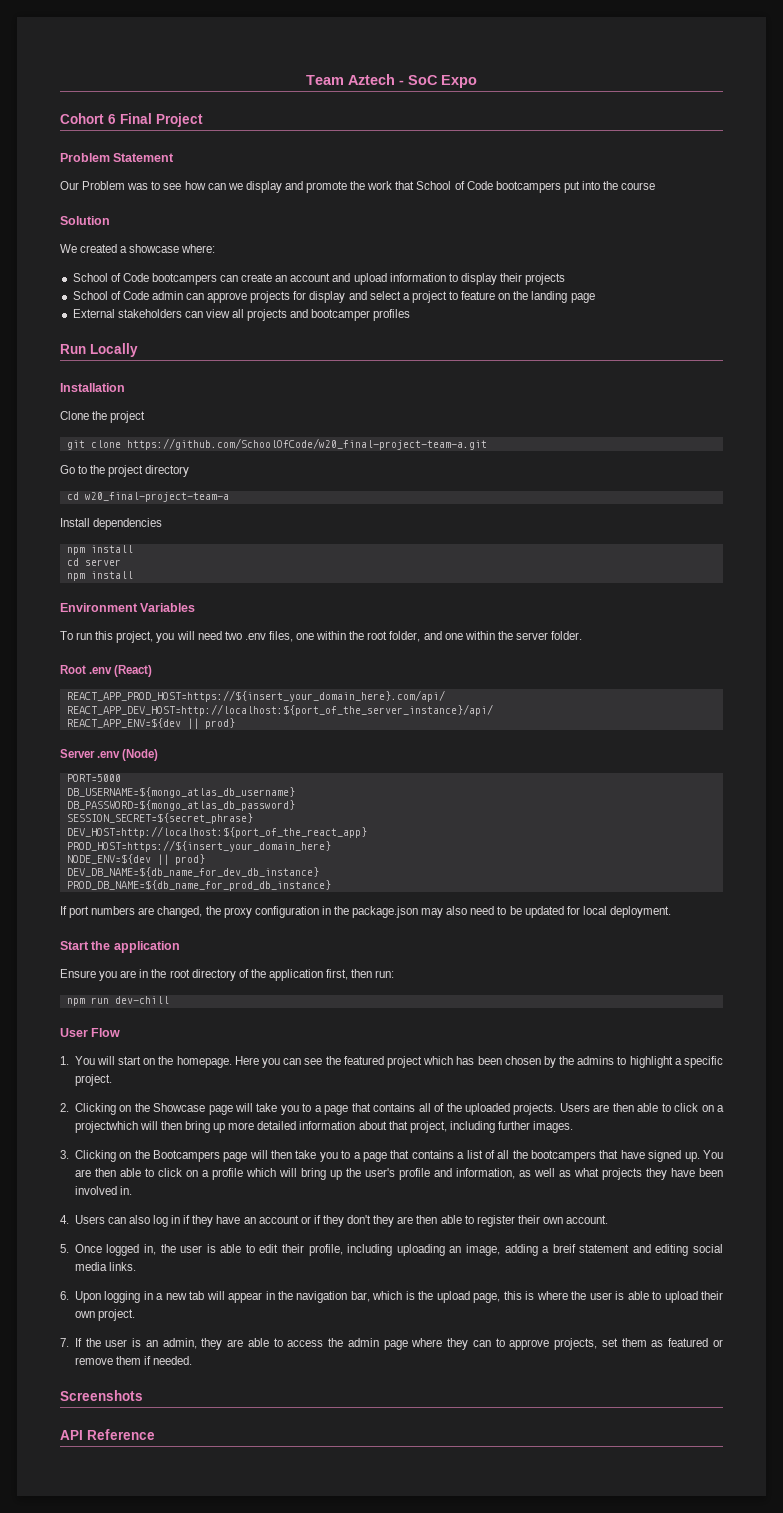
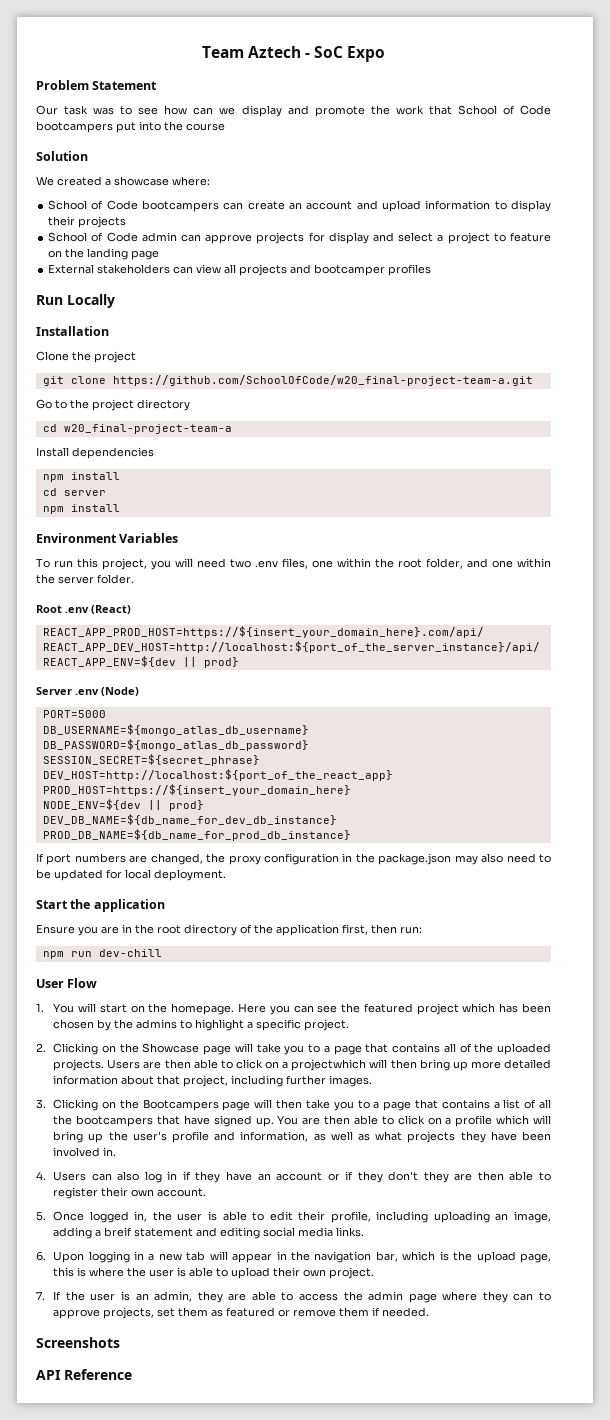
[60,113,203,127] // Cohort 6 Final Project -> (386, 54) none
[82,181,126,190] Problem -> [64,105,89,115] task

